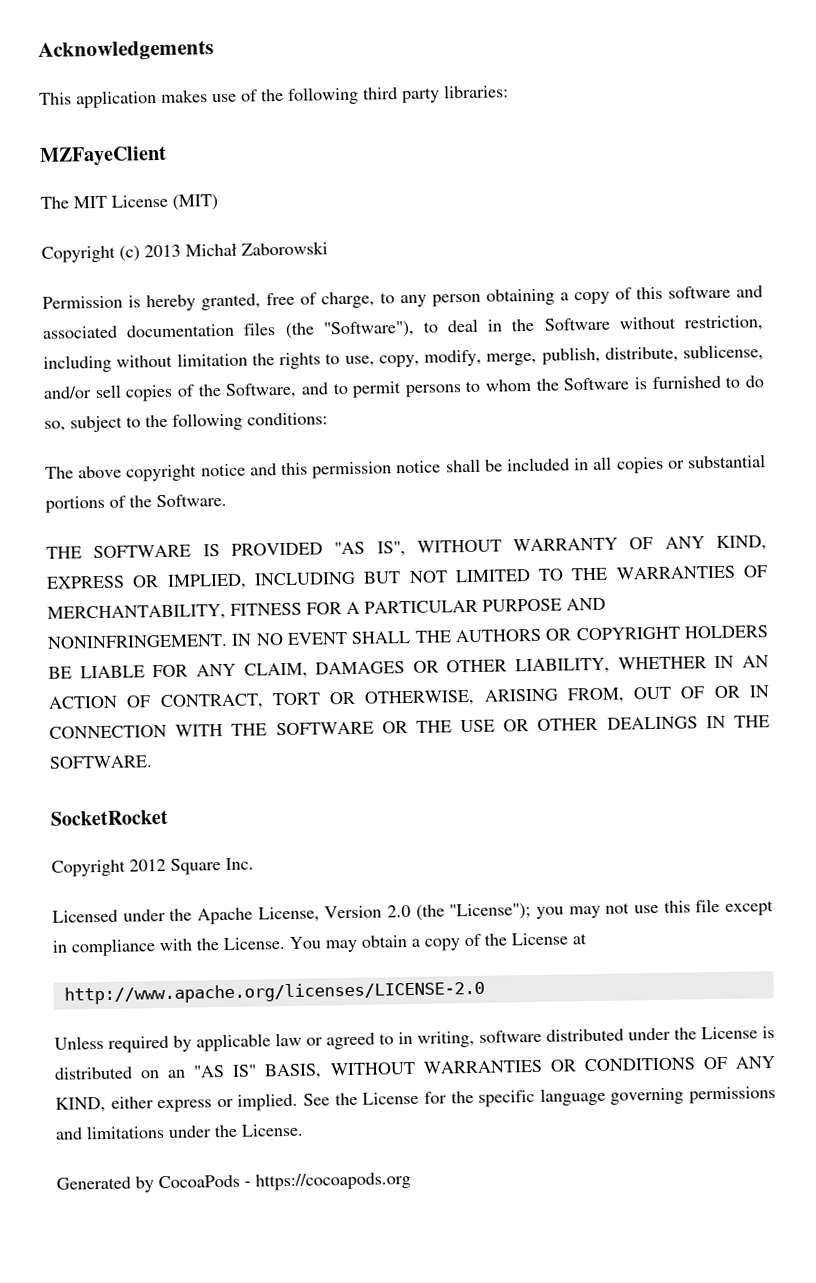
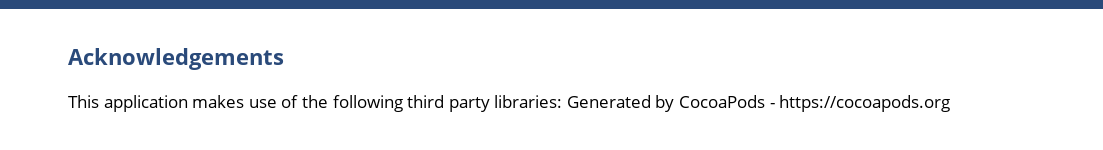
[39,145,167,167] [40,194,218,211] [41,241,328,263] [42,285,763,312] [42,315,763,339] [43,344,764,373] [43,375,764,402] [44,412,328,433] [45,454,767,482] [45,493,227,513] [46,535,767,559] [46,565,768,590] [47,597,606,622] [47,625,768,649] [48,655,769,679] [48,685,769,711] [49,715,770,739] [49,755,153,769] [50,809,168,826] [51,857,254,877] [52,898,774,925] [52,932,587,957] [63,980,485,1005] [54,1026,775,1053] [54,1056,776,1080] [55,1086,777,1113] [55,1123,304,1140] // MZFayeClient // The MIT License (MIT) // Copyright (c) 2013 Michał Zaborowski // Permission is hereby granted, free of charge, to any person obtaining a copy of this software and associated documentation files (the "Software"), to deal in the Software without restriction, including without limitation the rights to use, copy, modify, merge, publish, distribute, sublicense, and/or sell copies of the Software, and to permit persons to whom the Software is furnished to do so, subject to the following conditions: // The above copyright notice and this permission notice shall be included in all copies or substantial portions of the Software. // THE SOFTWARE IS PROVIDED "AS IS", WITHOUT WARRANTY OF ANY KIND, EXPRESS OR IMPLIED, INCLUDING BUT NOT LIMITED TO THE WARRANTIES OF MERCHANTABILITY, FITNESS FOR A PARTICULAR PURPOSE AND NONINFRINGEMENT. IN NO EVENT SHALL THE AUTHORS OR COPYRIGHT HOLDERS BE LIABLE FOR ANY CLAIM, DAMAGES OR OTHER LIABILITY, WHETHER IN AN ACTION OF CONTRACT, TORT OR OTHERWISE, ARISING FROM, OUT OF OR IN CONNECTION WITH THE SOFTWARE OR THE USE OR OTHER DEALINGS IN THE SOFTWARE. // SocketRocket // Copyright 2012 Square Inc. // Licensed under the Apache License, Version 2.0 (the "License"); you may not use this file except in compliance with the License. You may obtain a copy of the License at // http://www.apache.org/licenses/LICENSE-2.0 // Unless required by applicable law or agreed to in writing, software distributed under the License is distributed on an "AS IS" BASIS, WITHOUT WARRANTIES OR CONDITIONS OF ANY KIND, either express or implied. See the License for the specific language governing permissions and limitations under the License. // -> (563, 101) none

